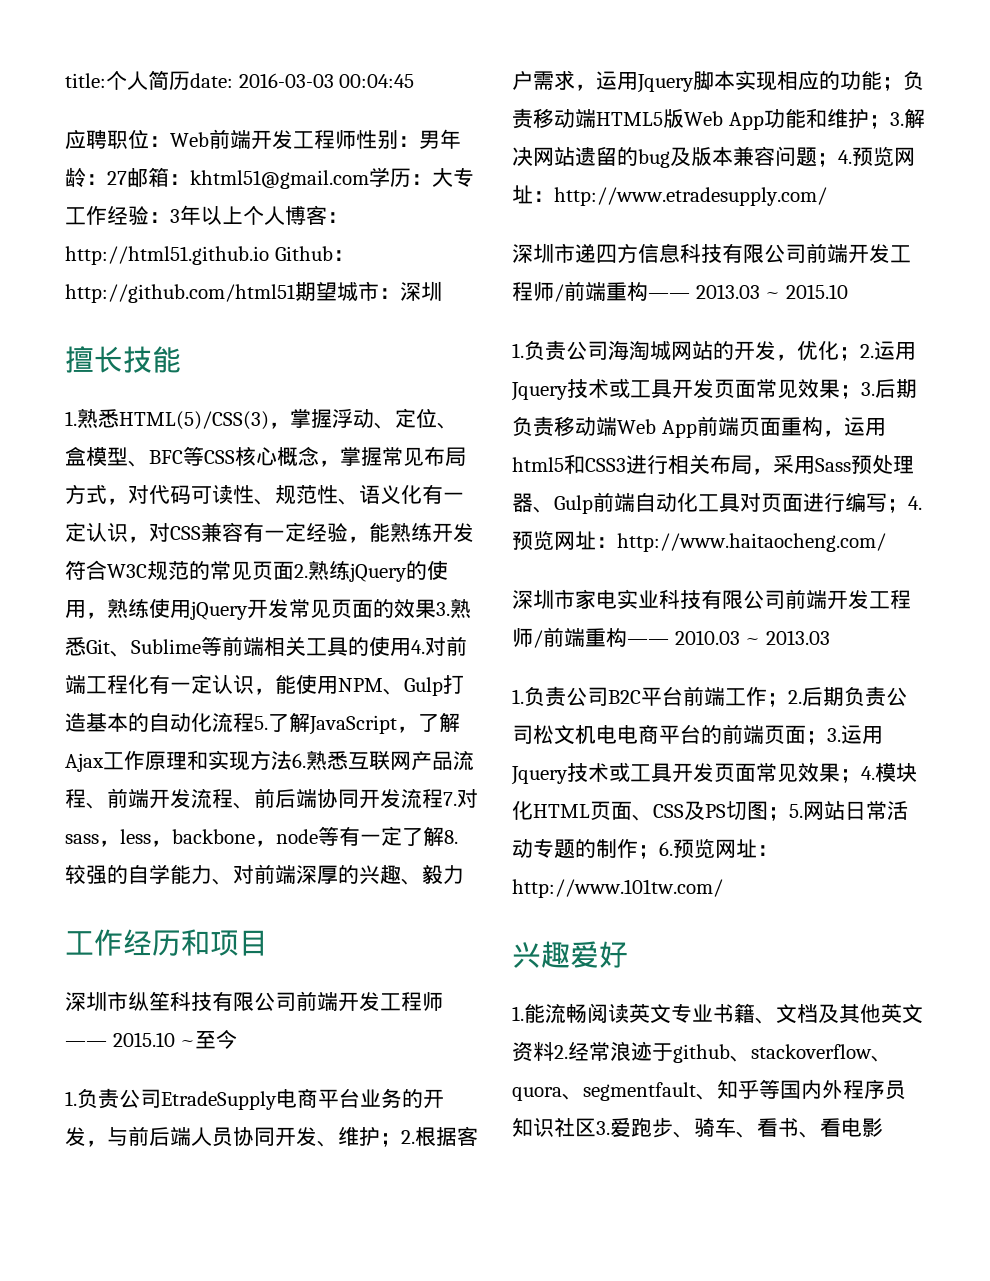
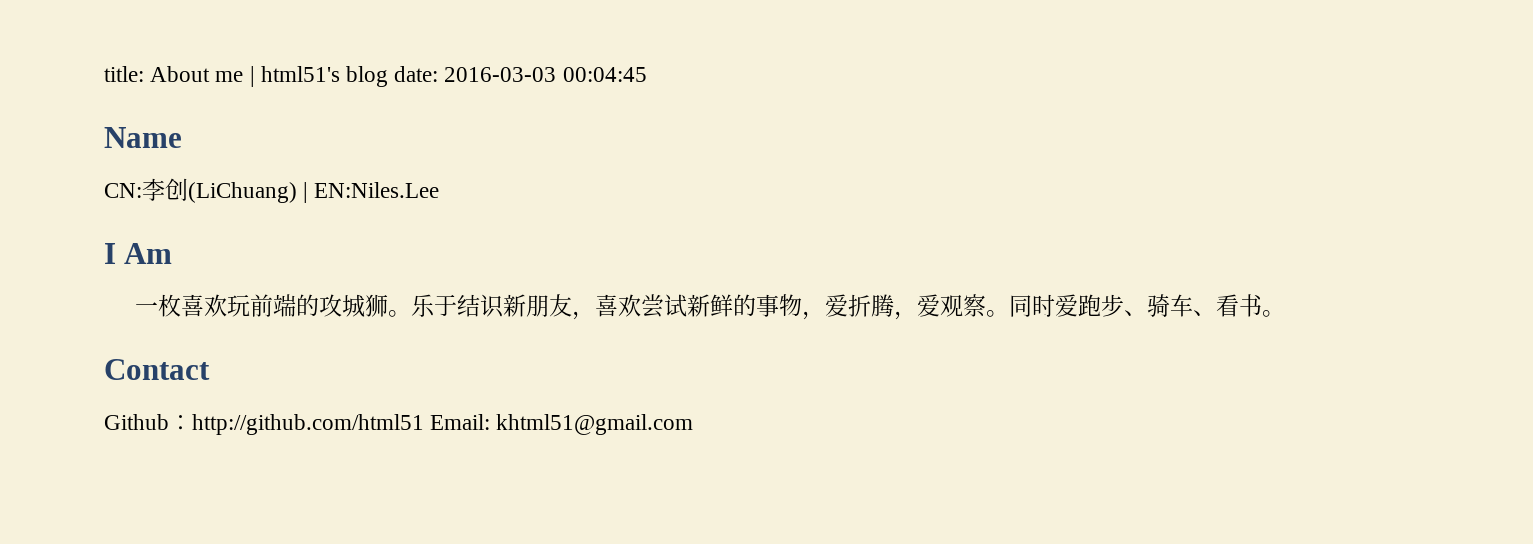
[106,70,415,90] [65,129,461,150] [65,167,474,189] [65,205,348,225] [65,246,354,265] [65,281,442,303] [65,346,181,373] [65,408,458,430] [65,446,466,467] [65,484,464,505] [65,522,474,543] [65,560,448,582] [65,598,471,620] [65,636,467,657] [65,674,464,696] [65,712,460,735] [65,750,474,772] [65,788,478,809] [65,826,458,847] [65,864,464,885] [65,929,268,956] [65,991,443,1012] [65,1029,238,1049] [65,1088,444,1110] [65,1126,478,1147] [512,70,924,93] [512,108,925,130] [512,146,915,168] [512,185,827,206] [512,243,911,264] [512,281,848,302] [512,340,916,361] [511,378,917,401] [512,416,886,438] [512,454,914,475] [512,492,922,514] [512,530,886,552] [512,589,911,610] [512,627,830,648] [512,686,907,707] [512,724,883,745] [511,762,917,785] [512,801,908,821] [512,838,778,859] [512,879,723,898] [512,941,628,968] [512,1003,923,1024] [512,1041,892,1063] [512,1079,906,1101] [512,1117,610,1137] 个人简历date: 2016-03-03 00:04:45 // 应聘职位：Web前端开发工程师性别：男年龄：27邮箱：khtml51@gmail.com学历：大专工作经验：3年以上个人博客：http://html51.github.io Github：http://github.com/html51期望城市：深圳 // 擅长技能 // 1.熟悉HTML(5)/CSS(3)，掌握浮动、定位、盒模型、BFC等CSS核心概念，掌握常见布局方式，对代码可读性、规范性、语义化有一定认识，对CSS兼容有一定经验，能熟练开发符合W3C规范的常见页面2.熟练jQuery的使用，熟练使用jQuery开发常见页面的效果3.熟悉Git、Sublime等前端相关工具的使用4.对前端工程化有一定认识，能使用NPM、Gulp打造基本的自动化流程5.了解JavaScript，了解Ajax工作原理和实现方法6.熟悉互联网产品流程、前端开发流程、前后端协同开发流程7.对sass，less，backbone，node等有一定了解8.较强的自学能力、对前端深厚的兴趣、毅力 // 工作经历和项目 // 深圳市纵笙科技有限公司前端开发工程师—— 2015.10 ~至今 // 1.负责公司EtradeSupply电商平台业务的开发，与前后端人员协同开发、维护；2.根据客户需求，运用Jquery脚本实现相应的功能；负责移动端HTML5版Web App功能和维护；3.解决网站遗留的bug及版本兼容问题；4.预览网址：http://www.etradesupply.com/ // 深圳市递四方信息科技有限公司前端开发工程师/前端重构—— 2013.03 ~ 2015.10 // 1.负责公司海淘城网站的开发，优化；2.运用Jquery技术或工具开发页面常见效果；3.后期负责移动端Web App前端页面重构，运用html5和CSS3进行相关布局，采用Sass预处理器、Gulp前端自动化工具对页面进行编写；4.预览网址：http://www.haitaocheng.com/ // 深圳市家电实业科技有限公司前端开发工程师/前端重构—— 2010.03 ~ 2013.03 // 1.负责公司B2C平台前端工作；2.后期负责公司松文机电电商平台的前端页面；3.运用Jquery技术或工具开发页面常见效果；4.模块化HTML页面、CSS及PS切图；5.网站日常活动专题的制作；6.预览网址：http://www.101tw.com/ // 兴趣爱好 // 1.能流畅阅读英文专业书籍、文档及其他英文资料2.经常浪迹于github、stackoverflow、quora、segmentfault、知乎等国内外程序员知识社区3. -> [150,66,647,87] [104,127,182,148] [104,178,440,203] [104,243,173,264] [135,294,1056,320] About me | html51's blog date: 2016-03-03 00:04:45 // Name // CN:李创(LiChuang) | EN:Niles.Lee // I Am // 一枚喜欢玩前端的攻城狮。乐于结识新朋友，喜欢尝试新鲜的事物，爱折腾，爱观察。同时
[799,1118,883,1138] 、看电影 -> [1262,310,1286,317] [104,359,210,380] [104,414,694,435] 。 // Contact // Github：http://github.com/html51 Email: khtml51@gmail.com

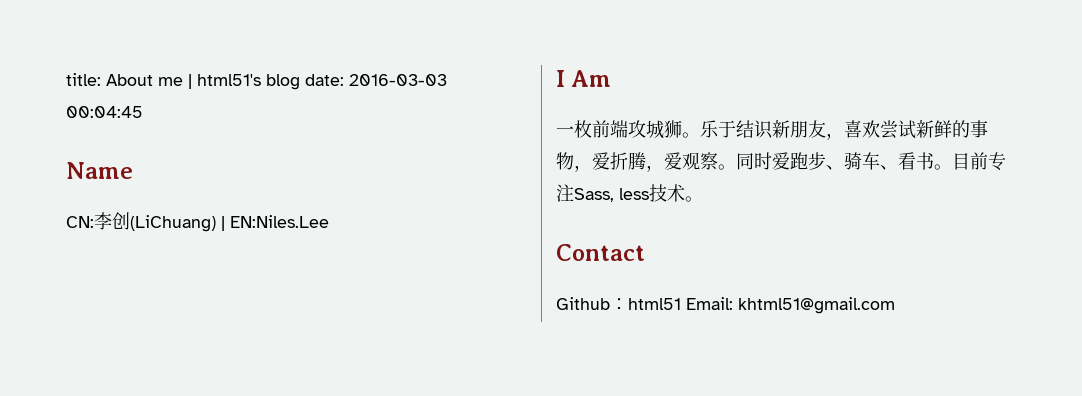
[181,294,320,317] 喜欢玩前端的 -> [592,120,628,138] 前端
(1286, 313) none -> [952,152,1006,171] [556,184,703,202] 目前专注Sass, less技术。
[192,414,424,435] http://github.com/html51 -> [628,298,681,310] html51

